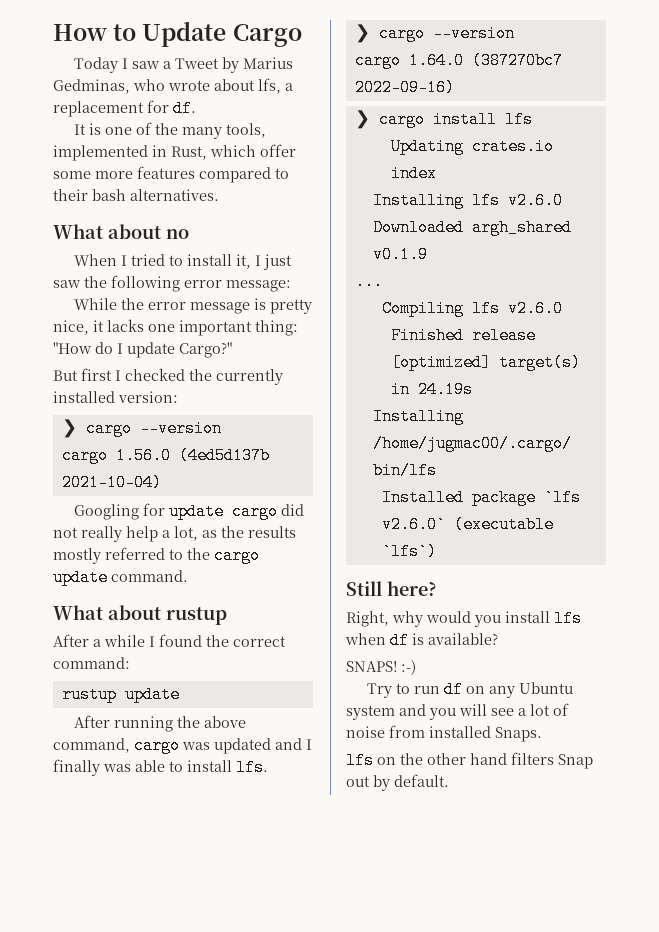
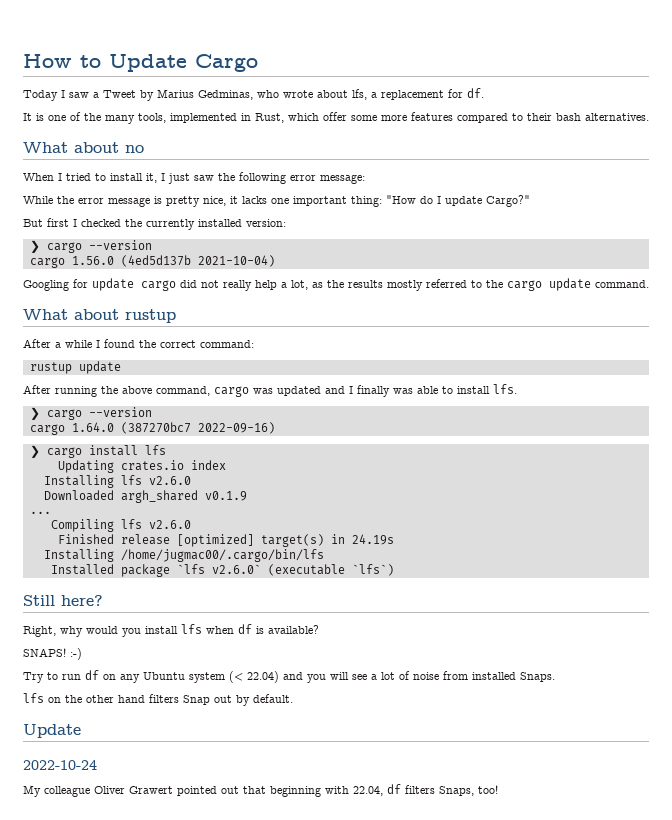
(395, 712) none -> [229,671,279,683] (< 22.04)
(449, 780) none -> [23,724,81,738] [23,760,97,770] [23,784,498,797] // Update // 2022-10-24 // My colleague Oliver Grawert pointed out that beginning with 22.04, df filters Snaps, too!

